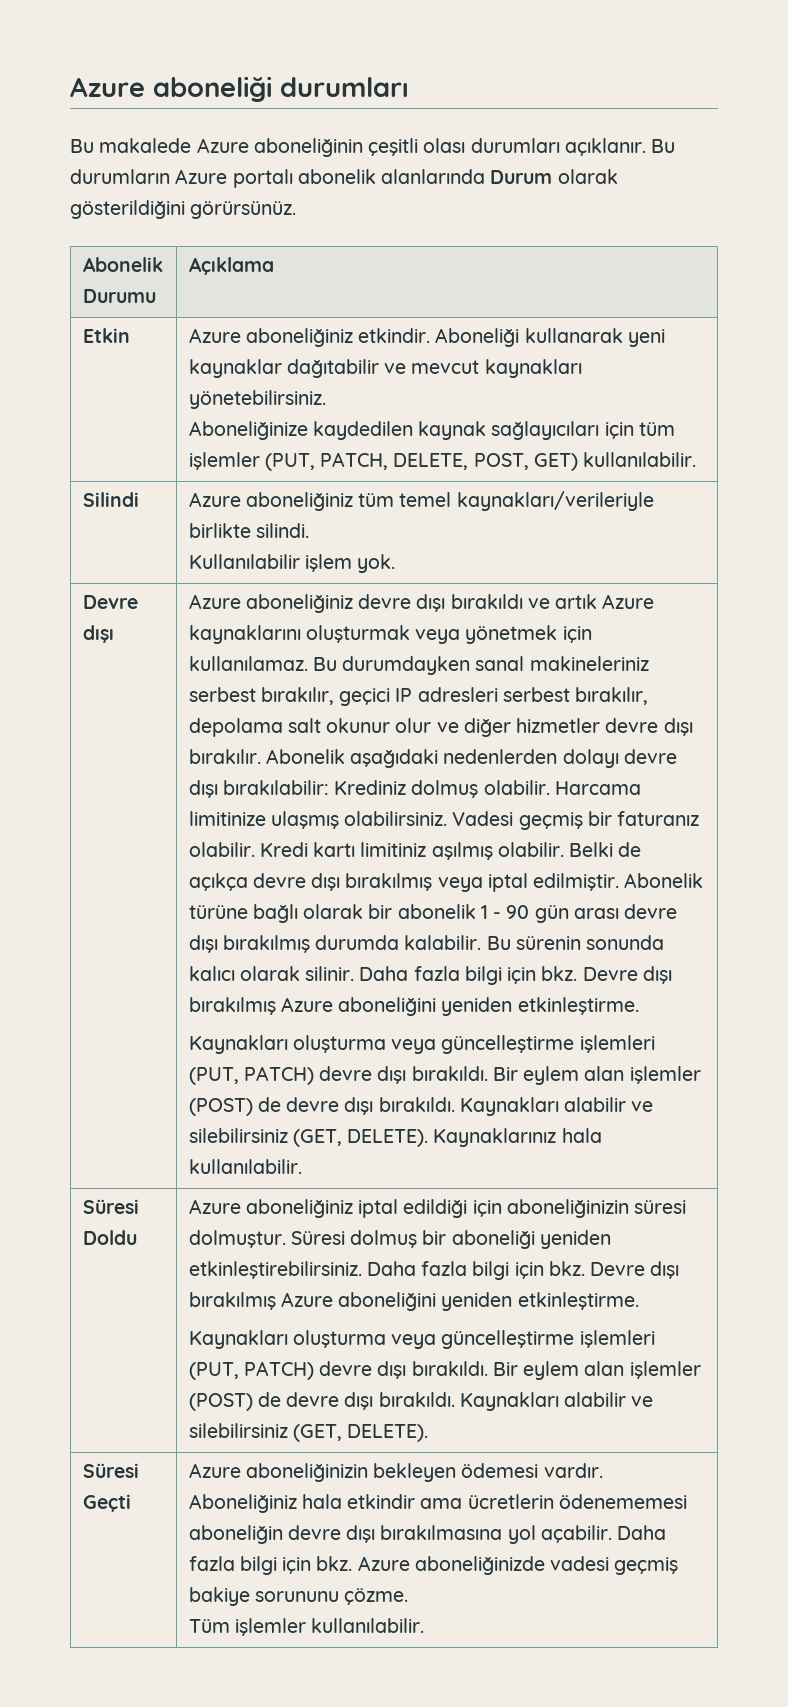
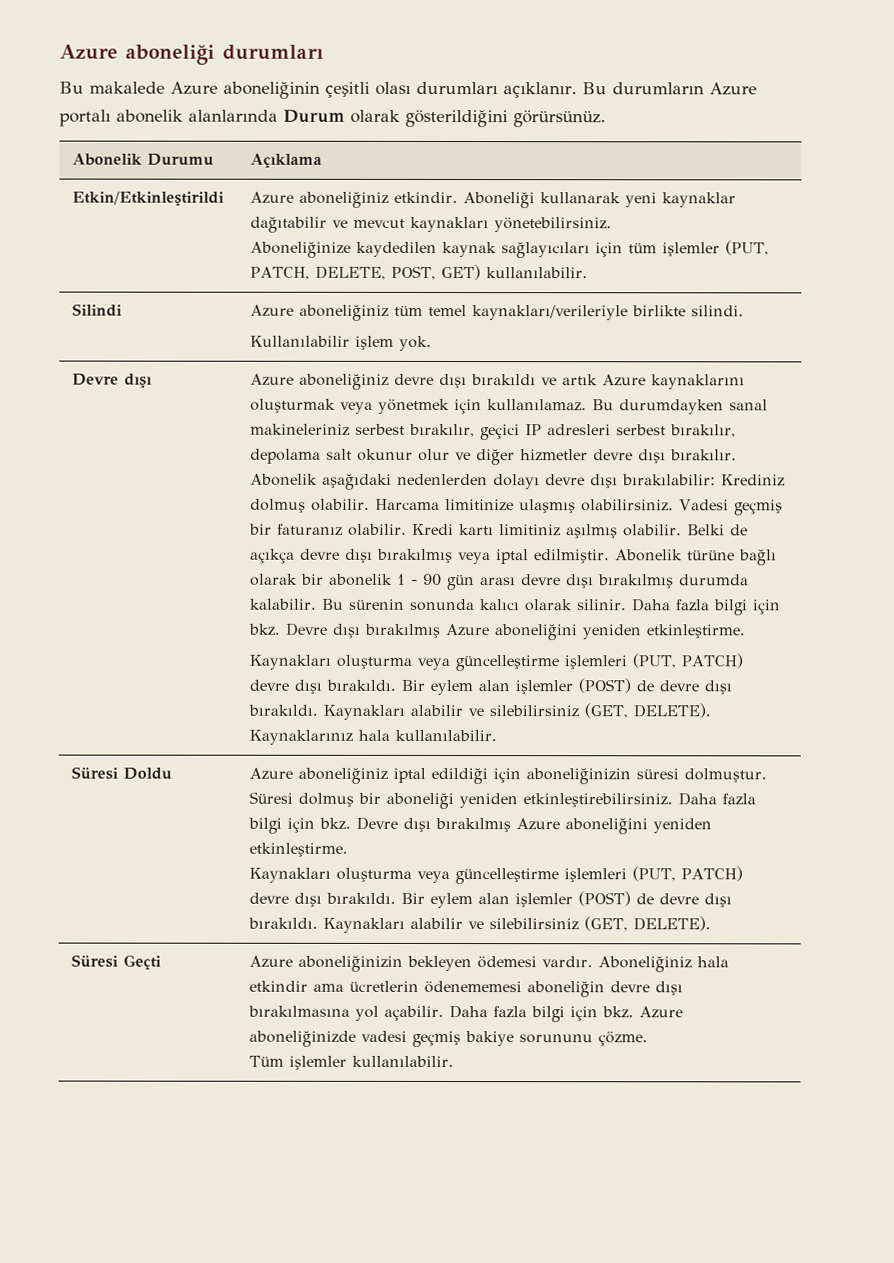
[82,328,130,343] Etkin -> [72,191,225,206] Etkin/Etkinleştirildi

